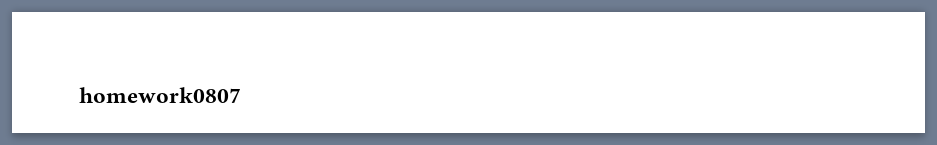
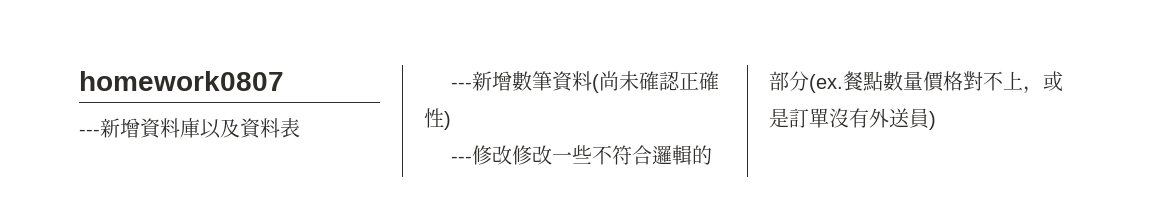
(241, 95) none -> [79,118,300,139] [450,71,719,93] [424,108,451,130] [450,145,712,165] [769,71,1063,94] [769,108,936,130] // ---新增資料庫以及資料表 // ---新增數筆資料(尚未確認正確性) // ---修改修改一些不符合邏輯的部分(ex.餐點數量價格對不上，或是訂單沒有外送員)

